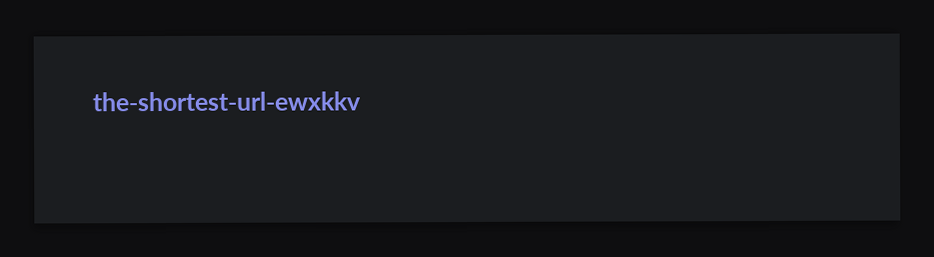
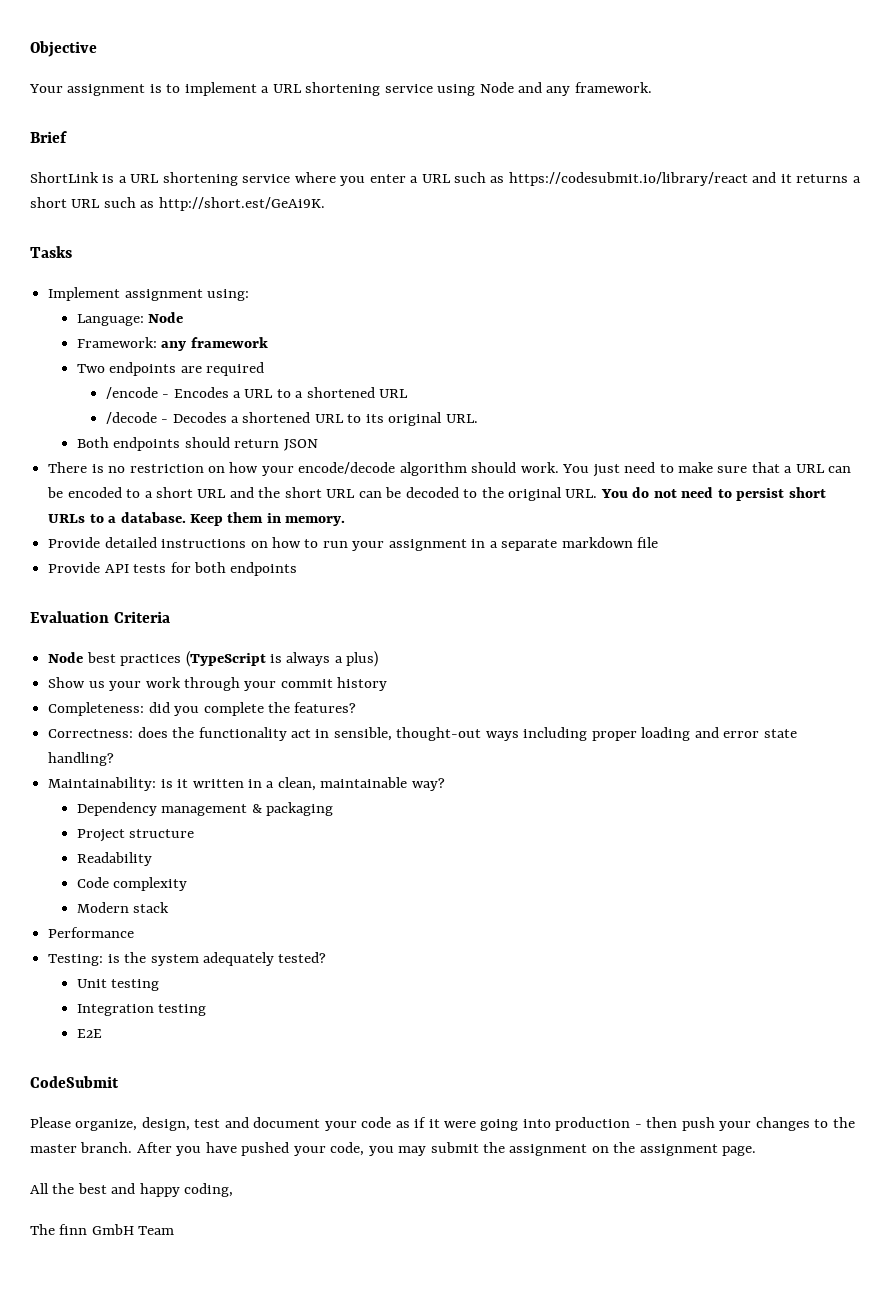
[92,91,361,112] the-shortest-url-ewxkkv -> [30,41,97,57] [29,82,652,96] [30,131,67,143] [30,172,861,186] [30,197,325,211] [30,246,72,258] [48,287,250,301] [76,312,184,326] [76,337,268,351] [76,362,265,376] [105,387,409,399] [105,412,478,426] [76,437,318,451] [48,462,852,477] [47,487,826,501] [48,512,346,526] [48,537,659,551] [48,562,298,576] [30,611,170,623] [48,651,379,667] [48,677,388,691] [48,702,357,716] [48,727,797,741] [48,752,115,766] [48,777,445,791] [76,802,334,816] [76,829,195,842] [76,852,152,866] [76,877,188,891] [76,902,170,913] [48,927,135,938] [48,952,327,966] [76,979,160,991] [76,1004,207,1016] [76,1029,102,1038] [30,1076,119,1088] [30,1117,855,1131] [30,1142,757,1156] [30,1183,234,1197] [30,1224,175,1235] Objective // Your assignment is to implement a URL shortening service using Node and any framework. // Brief // ShortLink is a URL shortening service where you enter a URL such as https://codesubmit.io/library/react and it returns a short URL such as http://short.est/GeAi9K. // Tasks // Implement assignment using: // Language: Node // Framework: any framework // Two endpoints are required // /encode - Encodes a URL to a shortened URL // /decode - Decodes a shortened URL to its original URL. // Both endpoints should return JSON // There is no restriction on how your encode/decode algorithm should work. You just need to make sure that a URL can be encoded to a short URL and the short URL can be decoded to the original URL. You do not need to persist short URLs to a database. Keep them in memory. // Provide detailed instructions on how to run your assignment in a separate markdown file // Provide API tests for both endpoints // Evaluation Criteria // Node best practices (TypeScript is always a plus) // Show us your work through your commit history // Completeness: did you complete the features? // Correctness: does the functionality act in sensible, thought-out ways including proper loading and error state handling? // Maintainability: is it written in a clean, maintainable way? // Dependency management & packaging // Project structure // Readability // Code complexity // Modern stack // Performance // Testing: is the system adequately tested? // Unit testing // Integration testing // E2E // CodeSubmit // Please organize, design, test and document your code as if it were going into production - then push your changes to the master branch. After you have pushed your code, you may submit the assignment on the assignment page. // All the best and happy coding, // The finn GmbH Team

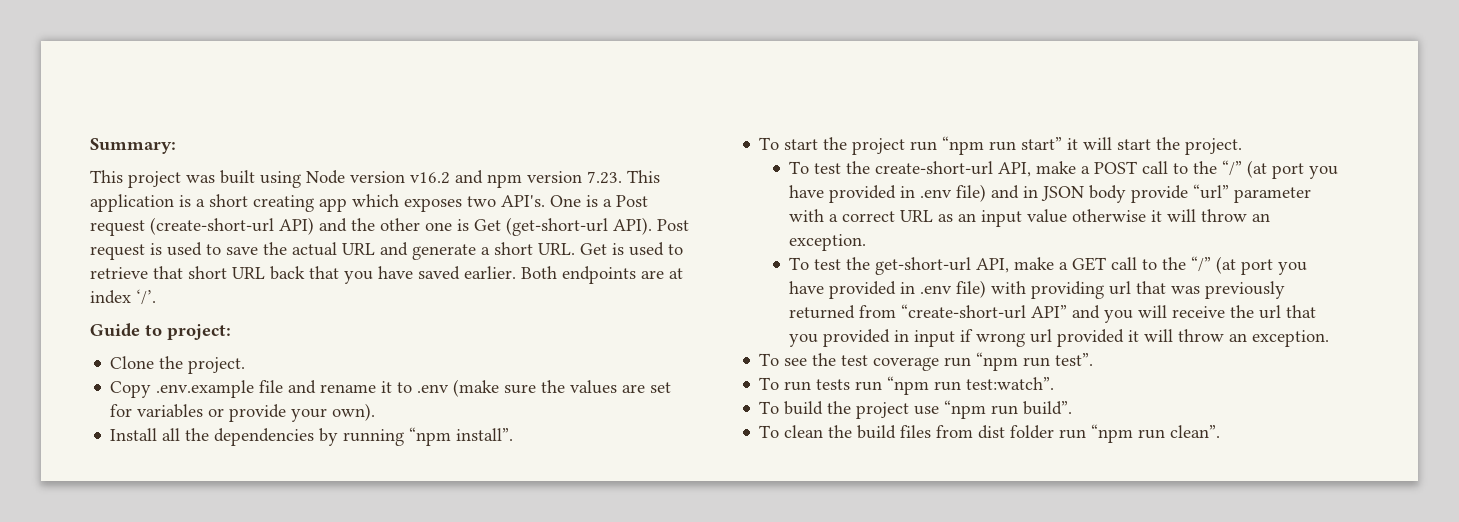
[30,41,97,57] [29,82,652,96] [30,131,67,143] [30,172,861,186] [30,197,325,211] [30,246,72,258] [48,287,250,301] [76,312,184,326] [76,337,268,351] [76,362,265,376] [105,387,409,399] [105,412,478,426] [76,437,318,451] [48,462,852,477] [47,487,826,501] [48,512,346,526] [48,537,659,551] [48,562,298,576] [30,611,170,623] [48,651,379,667] [48,677,388,691] [48,702,357,716] [48,727,797,741] [48,752,115,766] [48,777,445,791] [76,802,334,816] [76,829,195,842] [76,852,152,866] [76,877,188,891] [76,902,170,913] [48,927,135,938] [48,952,327,966] [76,979,160,991] [76,1004,207,1016] [76,1029,102,1038] [30,1076,119,1088] [30,1117,855,1131] [30,1142,757,1156] [30,1183,234,1197] [30,1224,175,1235] Objective // Your assignment is to implement a URL shortening service using Node and any framework. // Brief // ShortLink is a URL shortening service where you enter a URL such as https://codesubmit.io/library/react and it returns a short URL such as http://short.est/GeAi9K. // Tasks // Implement assignment using: // Language: Node // Framework: any framework // Two endpoints are required // /encode - Encodes a URL to a shortened URL // /decode - Decodes a shortened URL to its original URL. // Both endpoints should return JSON // There is no restriction on how your encode/decode algorithm should work. You just need to make sure that a URL can be encoded to a short URL and the short URL can be decoded to the original URL. You do not need to persist short URLs to a database. Keep them in memory. // Provide detailed instructions on how to run your assignment in a separate markdown file // Provide API tests for both endpoints // Evaluation Criteria // Node best practices (TypeScript is always a plus) // Show us your work through your commit history // Completeness: did you complete the features? // Correctness: does the functionality act in sensible, thought-out ways including proper loading and error state handling? // Maintainability: is it written in a clean, maintainable way? // Dependency management & packaging // Project structure // Readability // Code complexity // Modern stack // Performance // Testing: is the system adequately tested? // Unit testing // Integration testing // E2E // CodeSubmit // Please organize, design, test and document your code as if it were going into production - then push your changes to the master branch. After you have pushed your code, you may submit the assignment on the assignment page. // All the best and happy coding, // The finn GmbH Team -> [90,138,176,154] [90,170,660,188] [90,194,648,212] [90,217,689,236] [90,242,683,260] [90,266,683,284] [90,289,156,305] [90,323,231,340] [110,356,246,374] [110,379,672,398] [110,403,376,422] [110,427,514,446] [759,136,1243,155] [789,160,1339,179] [789,184,1312,203] [789,209,1271,227] [789,234,867,251] [789,256,1308,275] [789,280,1286,299] [789,304,1317,323] [789,329,1330,347] [759,352,1094,371] [759,376,1055,395] [759,400,1073,419] [759,424,1221,443] Summary: // This project was built using Node version v16.2 and npm version 7.23. This application is a short creating app which exposes two API's. One is a Post request (create-short-url API) and the other one is Get (get-short-url API). Post request is used to save the actual URL and generate a short URL. Get is used to retrieve that short URL back that you have saved earlier. Both endpoints are at index ‘/’. // Guide to project: // Clone the project. // Copy .env.example file and rename it to .env (make sure the values are set for variables or provide your own). // Install all the dependencies by running “npm install”. // To start the project run “npm run start” it will start the project. // To test the create-short-url API, make a POST call to the “/” (at port you have provided in .env file) and in JSON body provide “url” parameter with a correct URL as an input value otherwise it will throw an exception. // To test the get-short-url API, make a GET call to the “/” (at port you have provided in .env file) with providing url that was previously returned from “create-short-url API” and you will receive the url that you provided in input if wrong url provided it will throw an exception. // To see the test coverage run “npm run test”. // To run tests run “npm run test:watch”. // To build the project use “npm run build”. // To clean the build files from dist folder run “npm run clean”.

